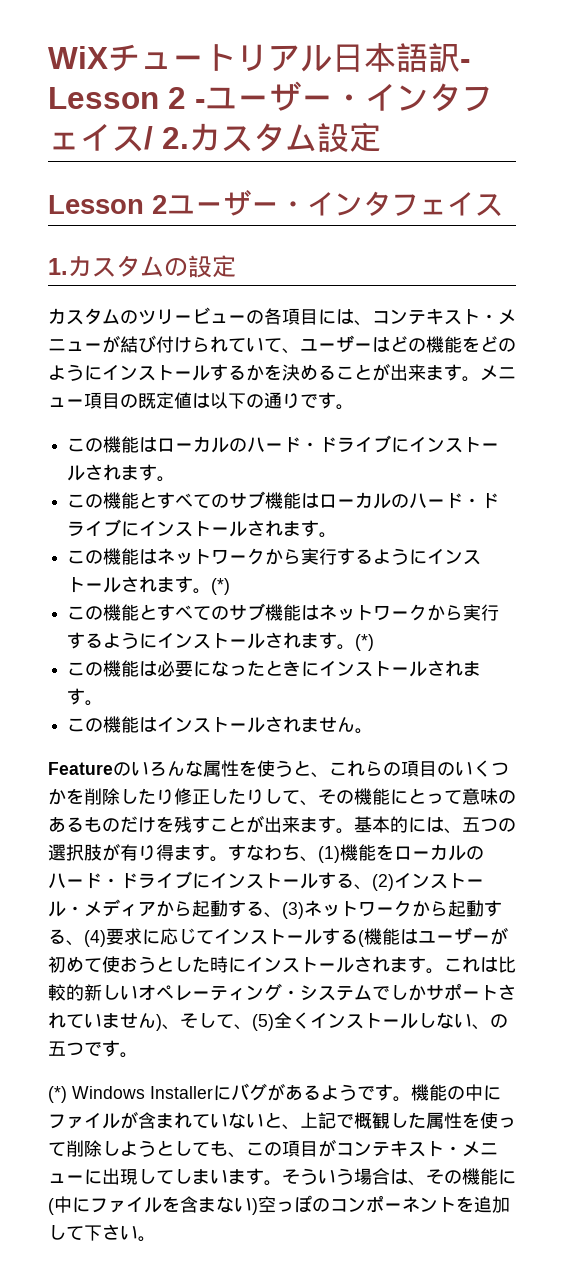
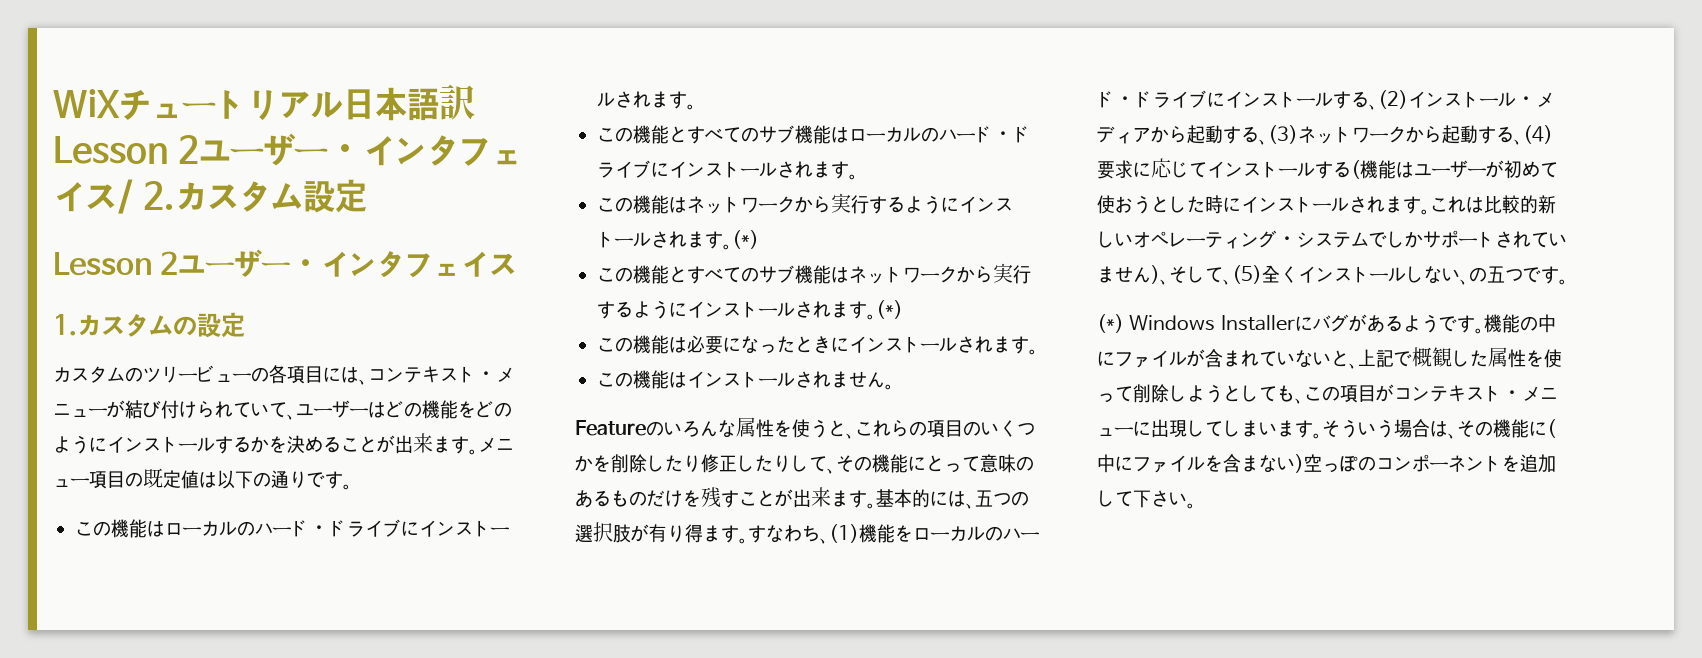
[460,59,470,69] [48,87,205,109] - Lesson 2 - -> [53,135,199,164] Lesson 2

